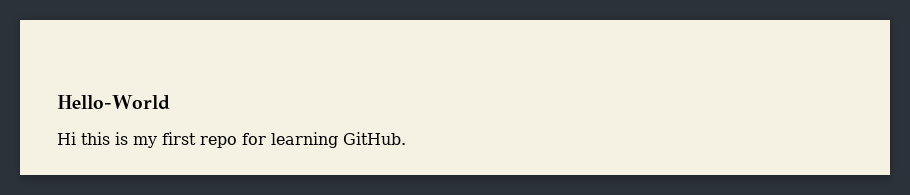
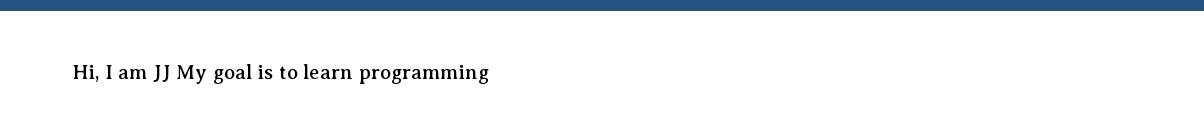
[57,95,170,110] [57,132,406,148] Hello-World // Hi this is my first repo for learning GitHub. -> [72,64,489,84] Hi, I am JJ My goal is to learn programming

